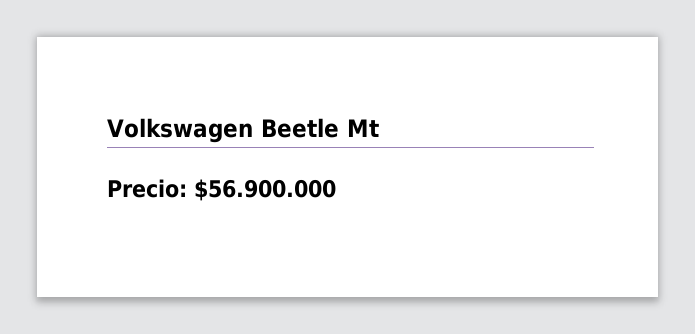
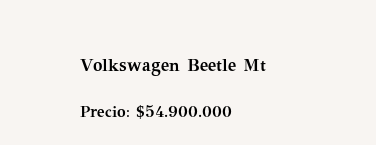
[194,179,336,201] $56.900.000 -> [136,105,232,119] $54.900.000

